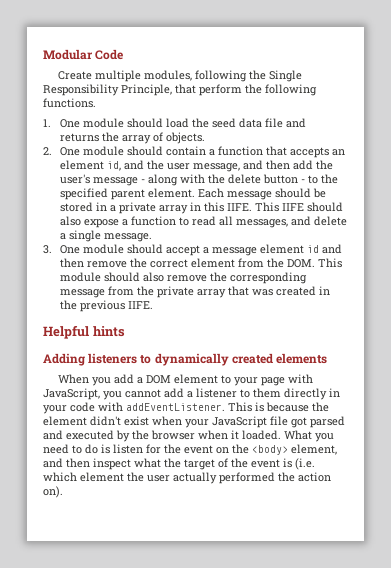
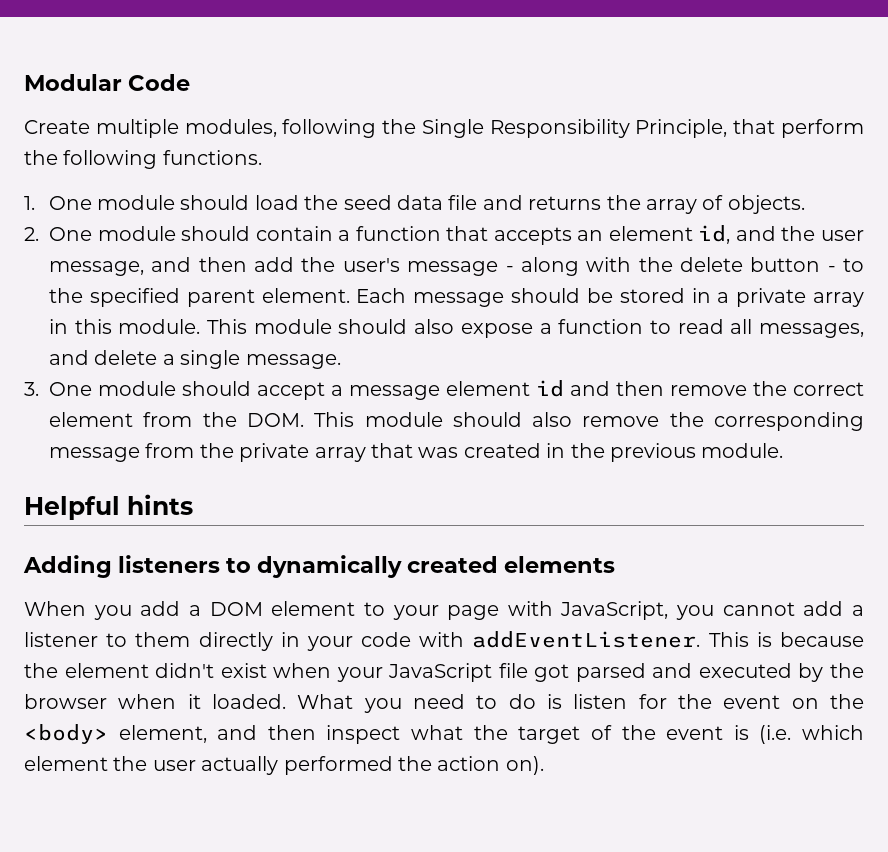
[227,202,305,212] IIFE. This IIFE -> [118,319,332,334] module. This module
[128,301,154,309] IIFE. -> [701,443,784,458] module.

